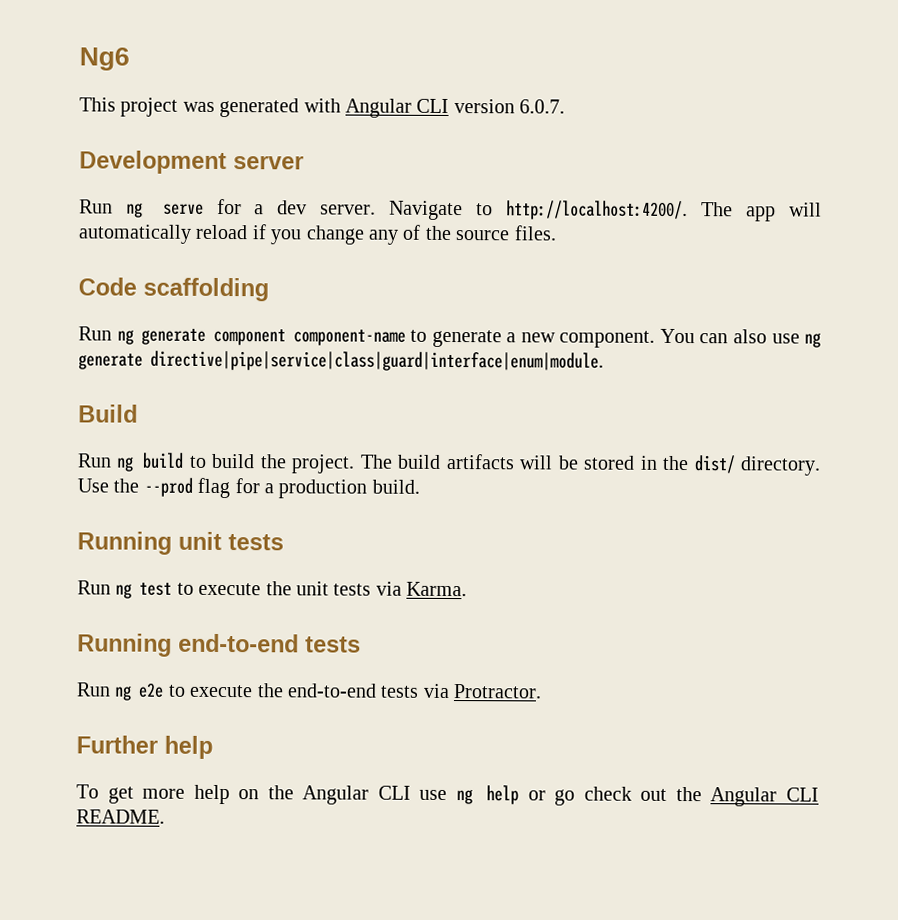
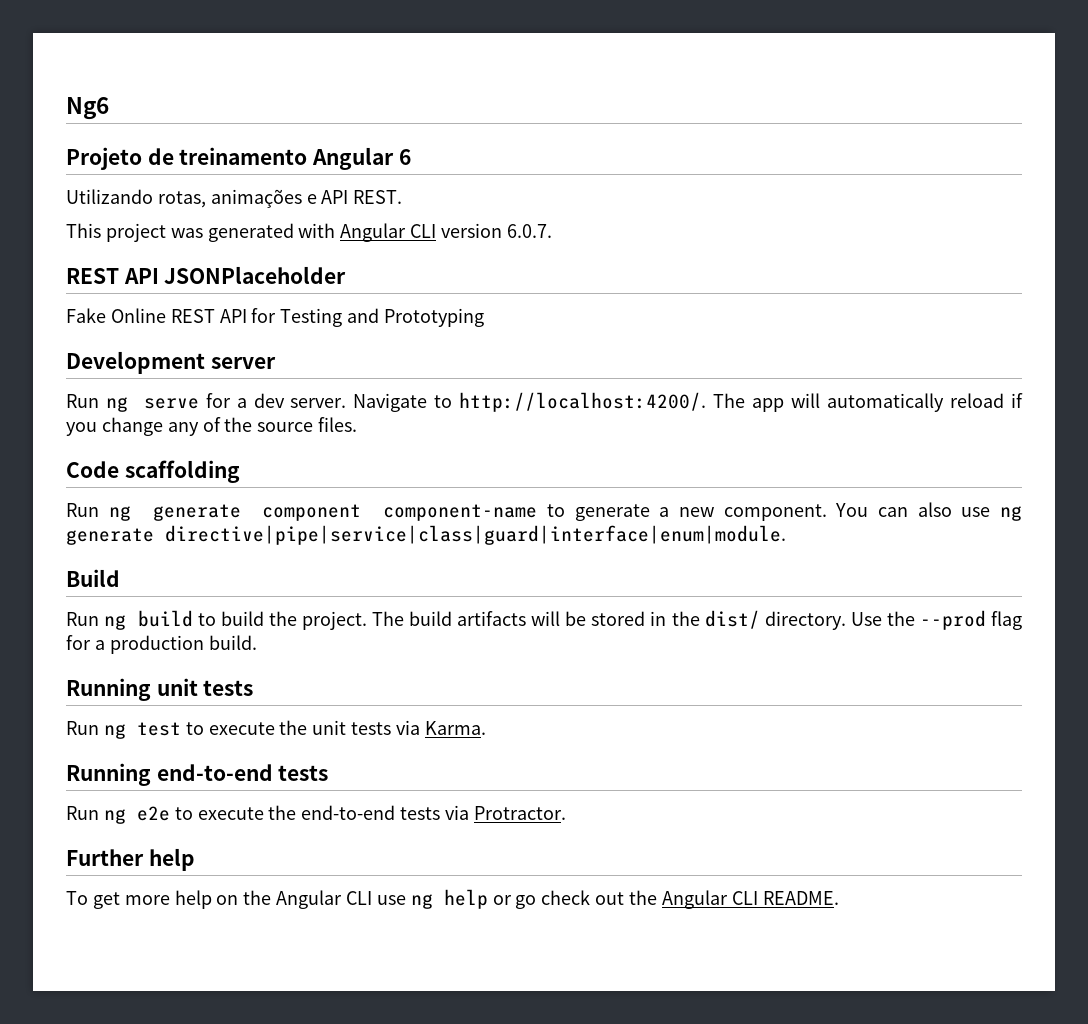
(130, 59) none -> [66,147,411,170] [66,189,403,208] // Projeto de treinamento Angular 6 // Utilizando rotas, animações e API REST.
(566, 106) none -> [66,266,347,284] [66,308,485,327] // REST API JSONPlaceholder // Fake Online REST API for Testing and Prototyping

